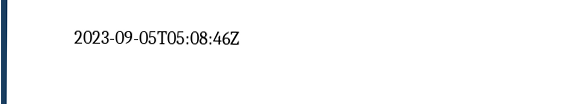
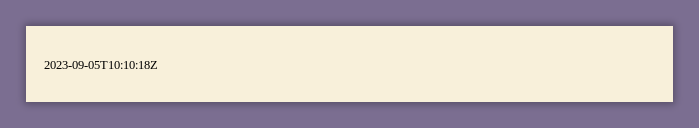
[74,30,240,45] 2023-09-05T05:08:46Z -> [44,61,158,69] 2023-09-05T10:10:18Z

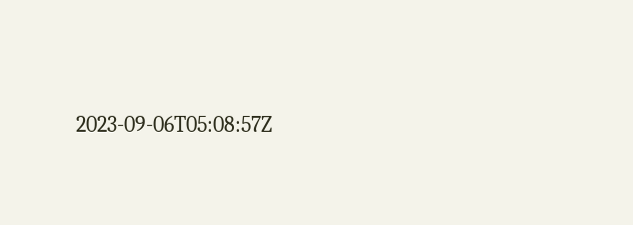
[44,61,158,69] 2023-09-05T10:10:18Z -> [75,115,272,132] 2023-09-06T05:08:57Z

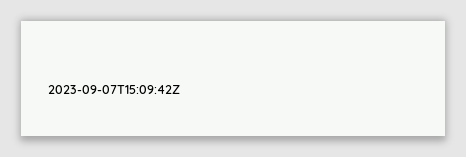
[75,115,272,132] 2023-09-06T05:08:57Z -> [48,85,180,94] 2023-09-07T15:09:42Z

